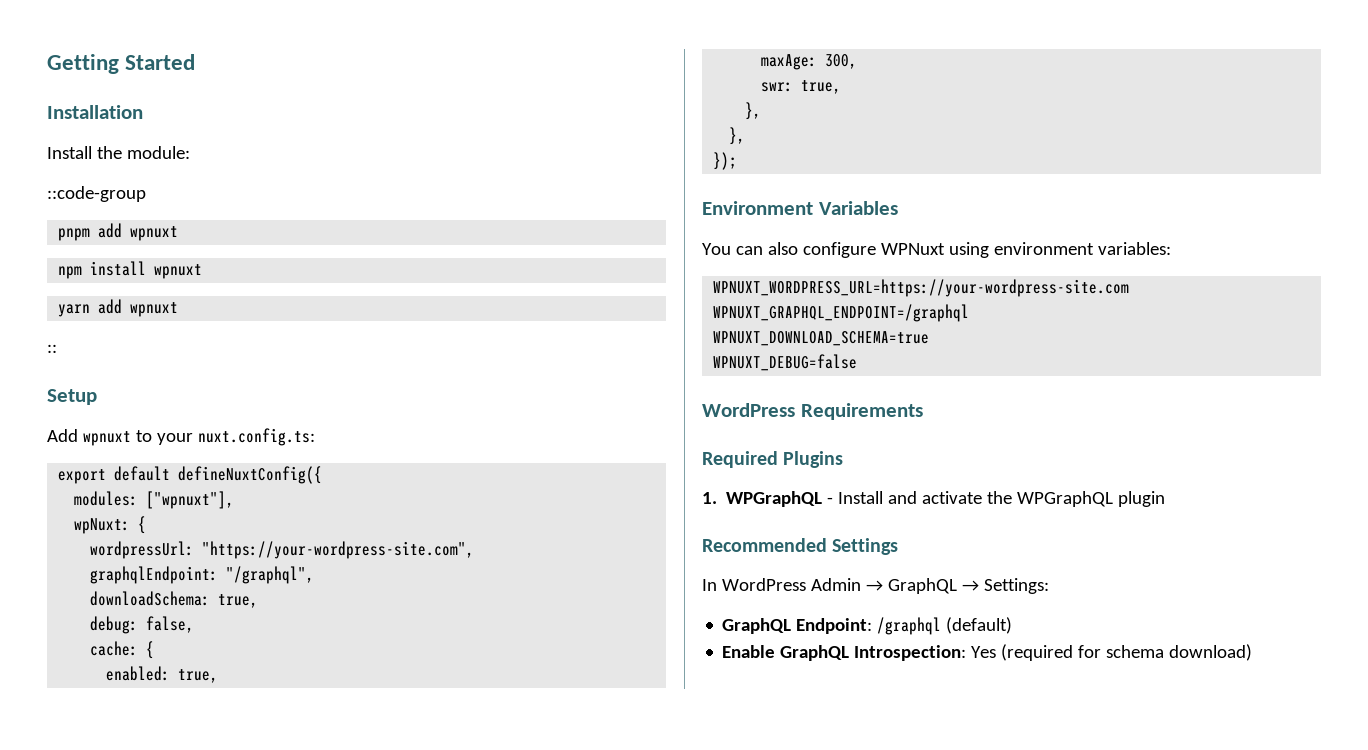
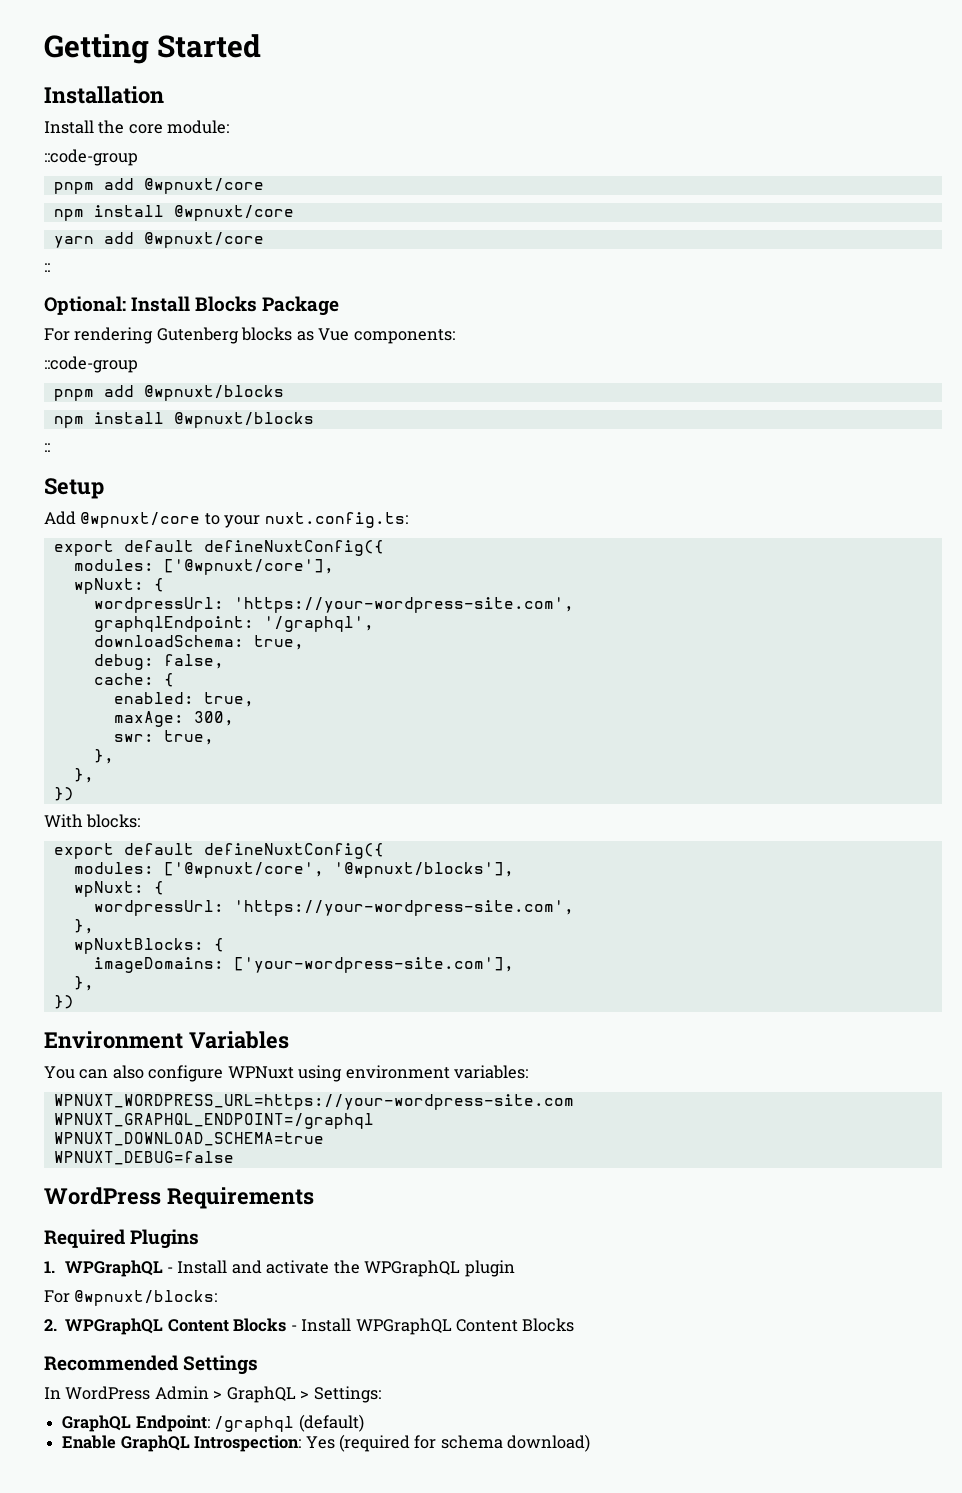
(122, 152) none -> [128,124,163,134] core
[130,226,179,241] [58,261,203,279] wpnuxt // npm install wpnuxt -> [143,178,264,194] [53,205,294,221] @wpnuxt/core // npm install @wpnuxt/core
[130,302,179,317] wpnuxt -> [143,232,264,248] [44,263,50,272] [44,296,340,316] [44,327,455,344] [44,356,138,373] [53,385,284,401] [53,412,314,428] @wpnuxt/core // :: // Optional: Install Blocks Package // For rendering Gutenberg blocks as Vue components: // ::code-group // pnpm add @wpnuxt/blocks // npm install @wpnuxt/blocks
[82,431,131,446] wpnuxt -> [80,512,201,528] @wpnuxt/core
[146,491,235,509] [74,516,147,534] [90,541,475,559] ["wpnuxt"], // wpNuxt: { // wordpressUrl: "https://your-wordpress-site.com", -> [163,559,334,575] [73,578,164,594] [93,597,574,613] ['@wpnuxt/core'], // wpNuxt: { // wordpressUrl: 'https://your-wordpress-site.com',
[226,566,315,584] "/graphql", -> [263,616,374,632] '/graphql',
[713,152,738,170] }); -> [53,787,74,801] [44,814,141,828] [53,843,384,859] [73,862,514,878] [73,881,164,897] [93,900,574,916] [73,919,94,934] [73,938,224,954] [93,957,514,973] [73,976,94,991] [53,995,74,1009] }) // With blocks: // export default defineNuxtConfig({ // modules: ['@wpnuxt/core', '@wpnuxt/blocks'], // wpNuxt: { // wordpressUrl: 'https://your-wordpress-site.com', // }, // wpNuxtBlocks: { // imageDomains: ['your-wordpress-site.com'], // }, // })
(1166, 499) none -> [44,1290,218,1306] [44,1318,575,1335] // For @wpnuxt/blocks: // 2. WPGraphQL Content Blocks - Install WPGraphQL Content Blocks
[865,578,979,594] → GraphQL → -> [213,1386,310,1403] > GraphQL >

